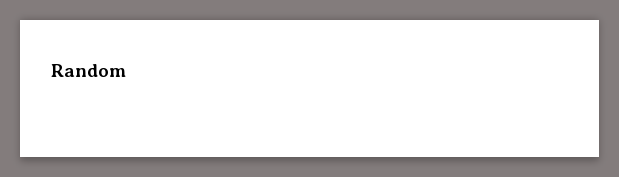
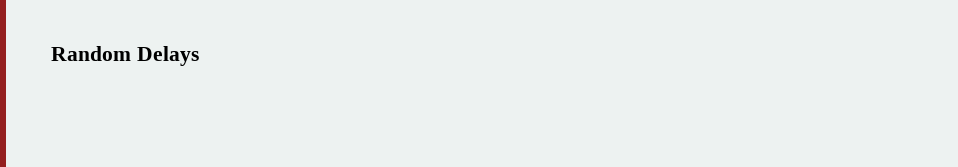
(126, 70) none -> [136,46,199,66] Delays

